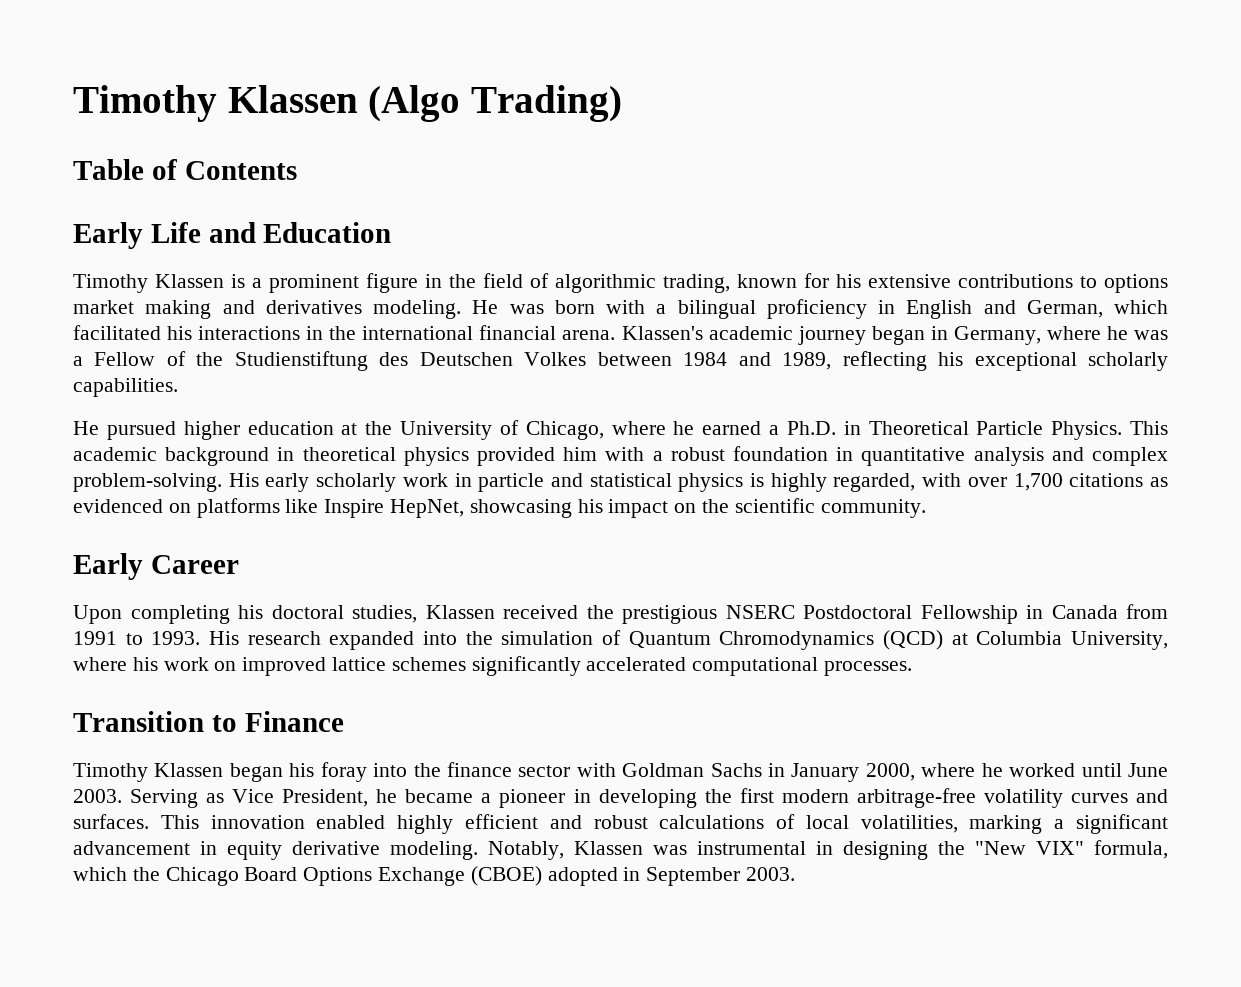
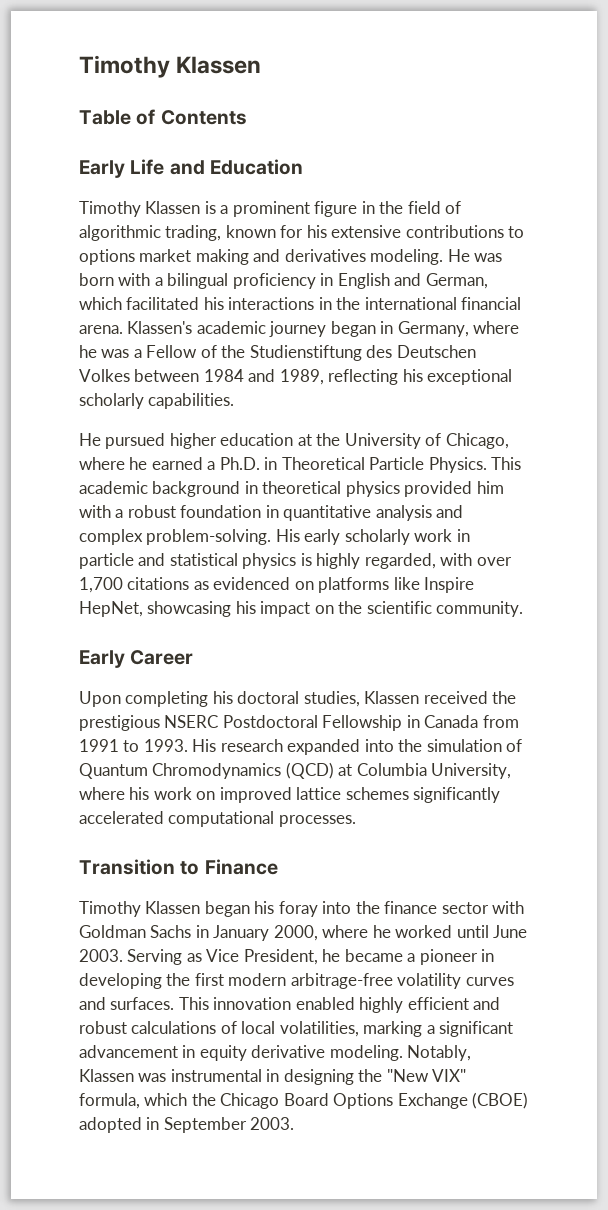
[73,85,622,122] Timothy Klassen (Algo Trading) -> [79,55,262,78] Timothy Klassen

